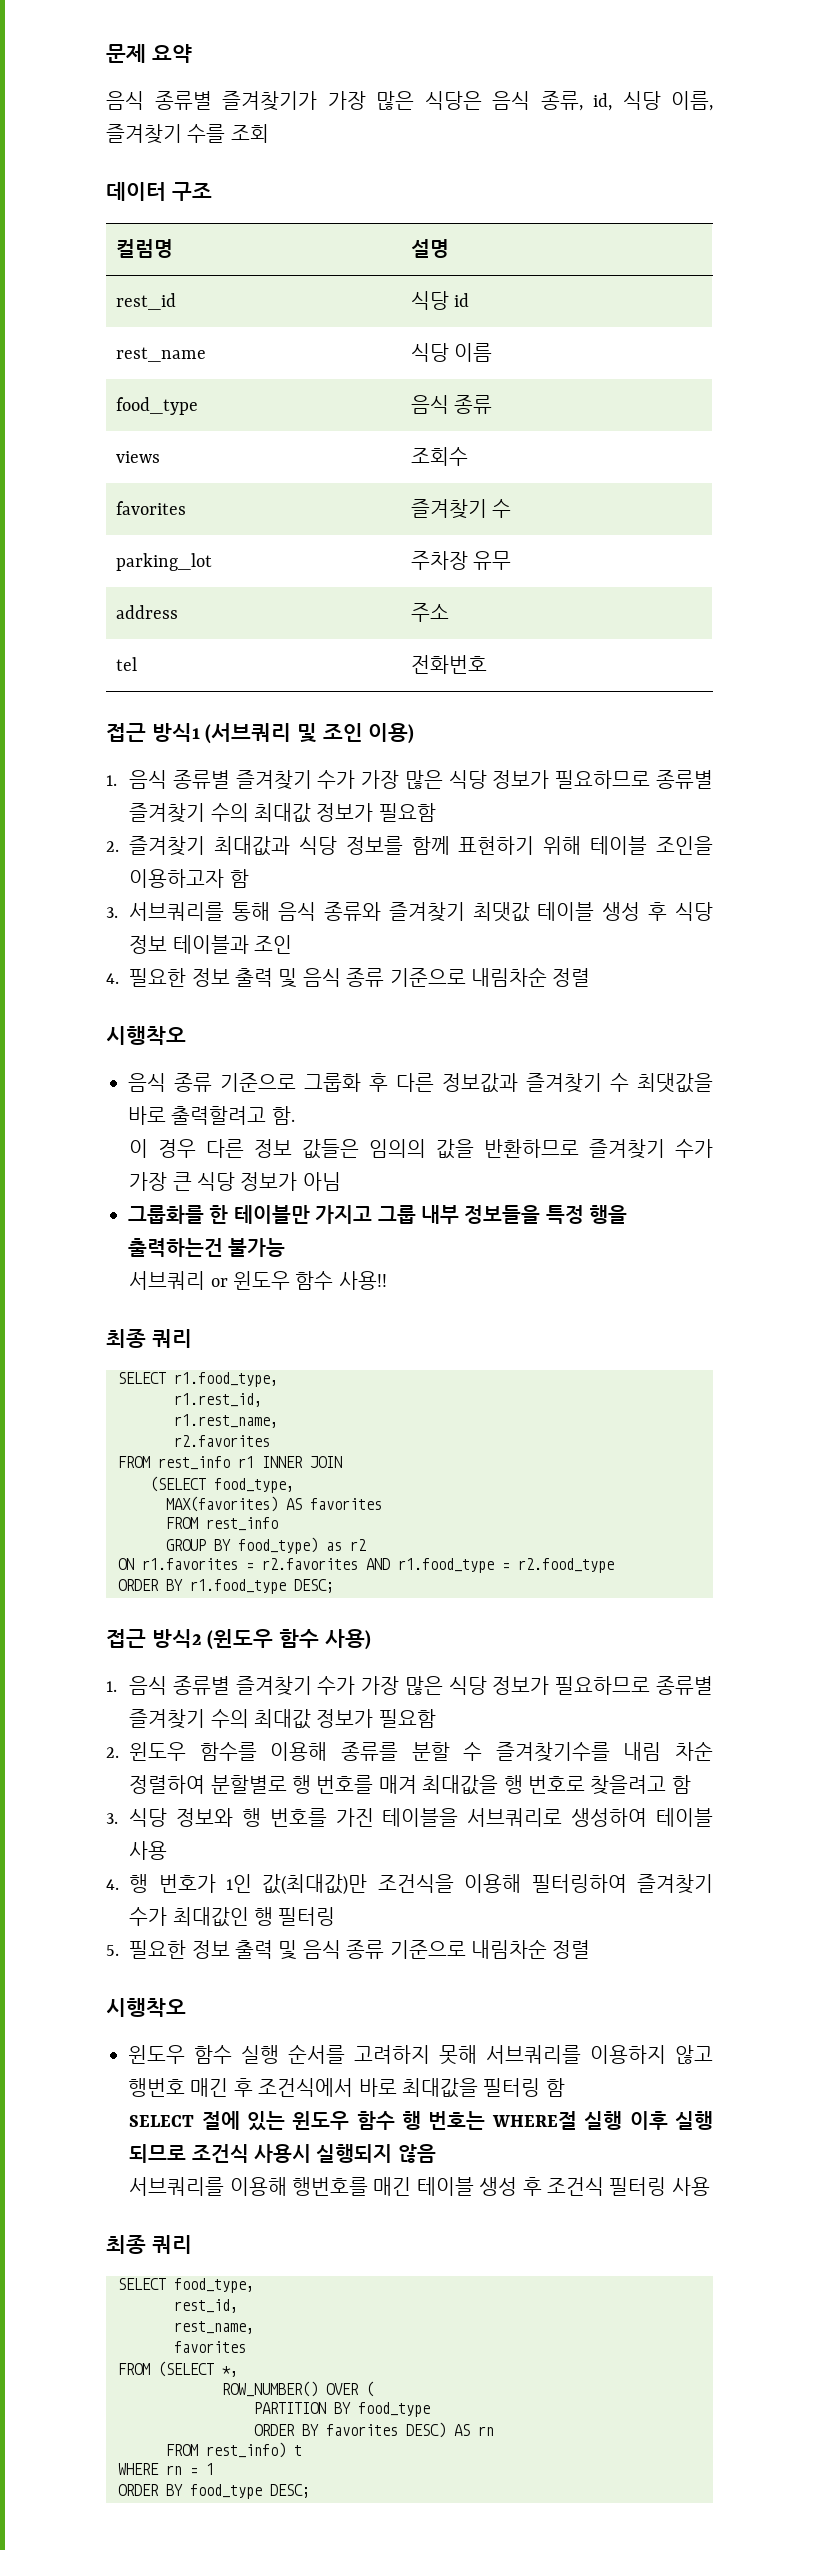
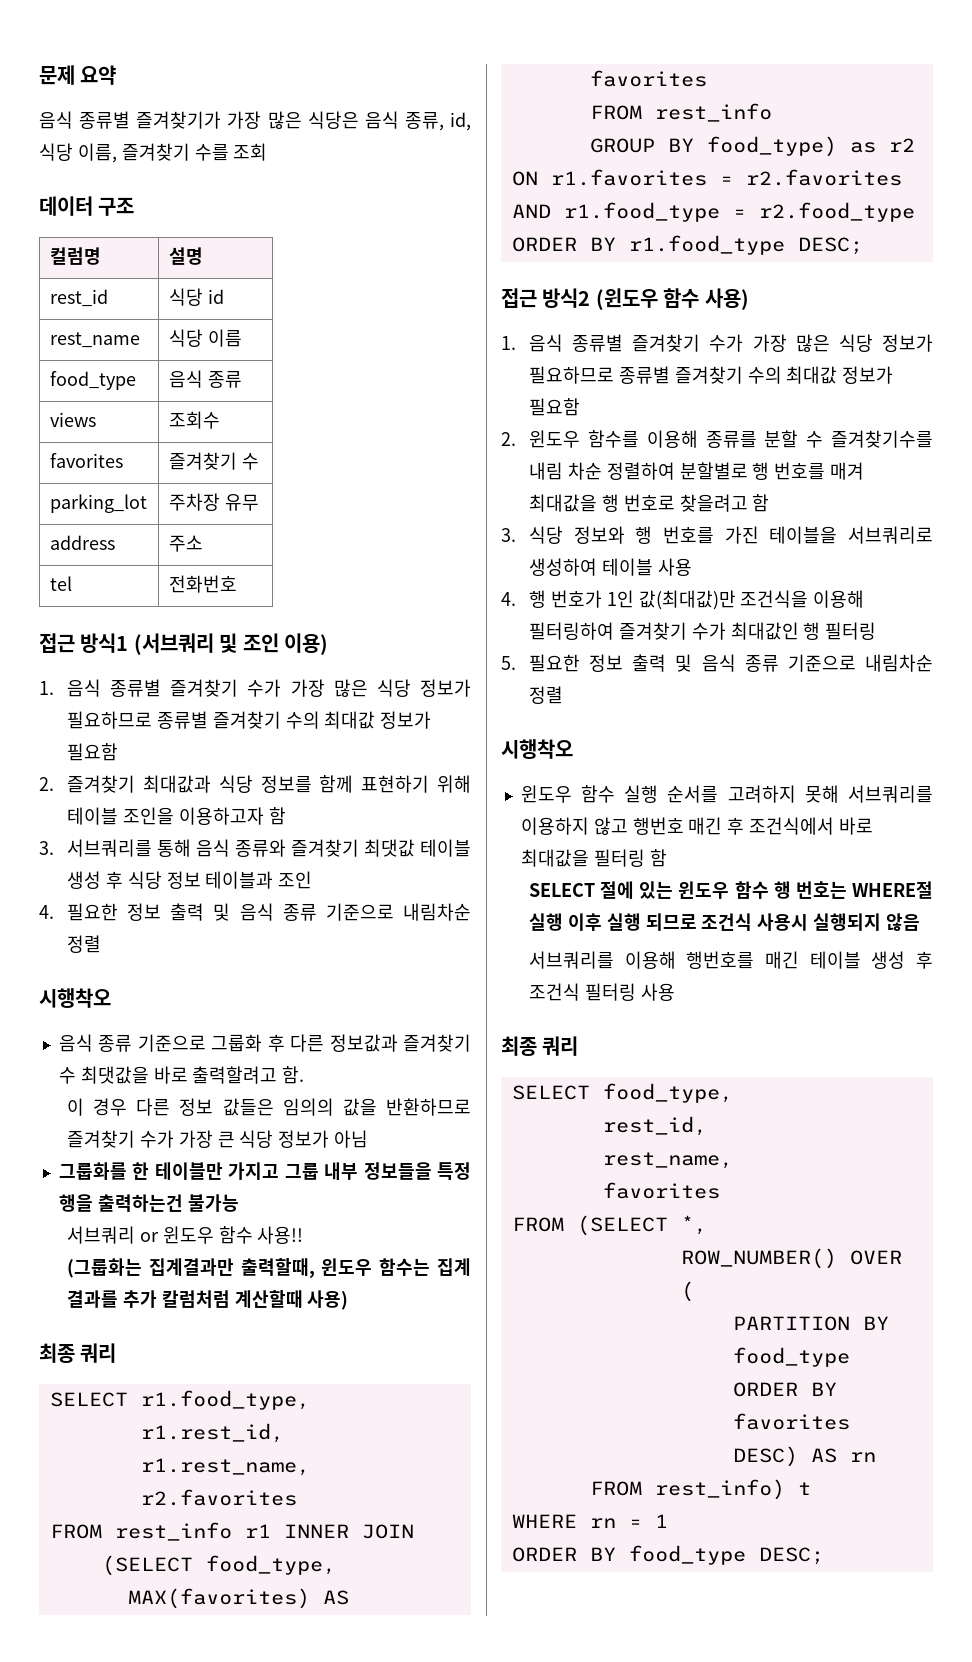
(387, 1280) none -> [67,1258,471,1278] [67,1290,349,1310] // (그룹화는 집계결과만 출력할때, 윈도우 함수는 집계 결과를 추가 칼럼처럼 계산할때 사용)

